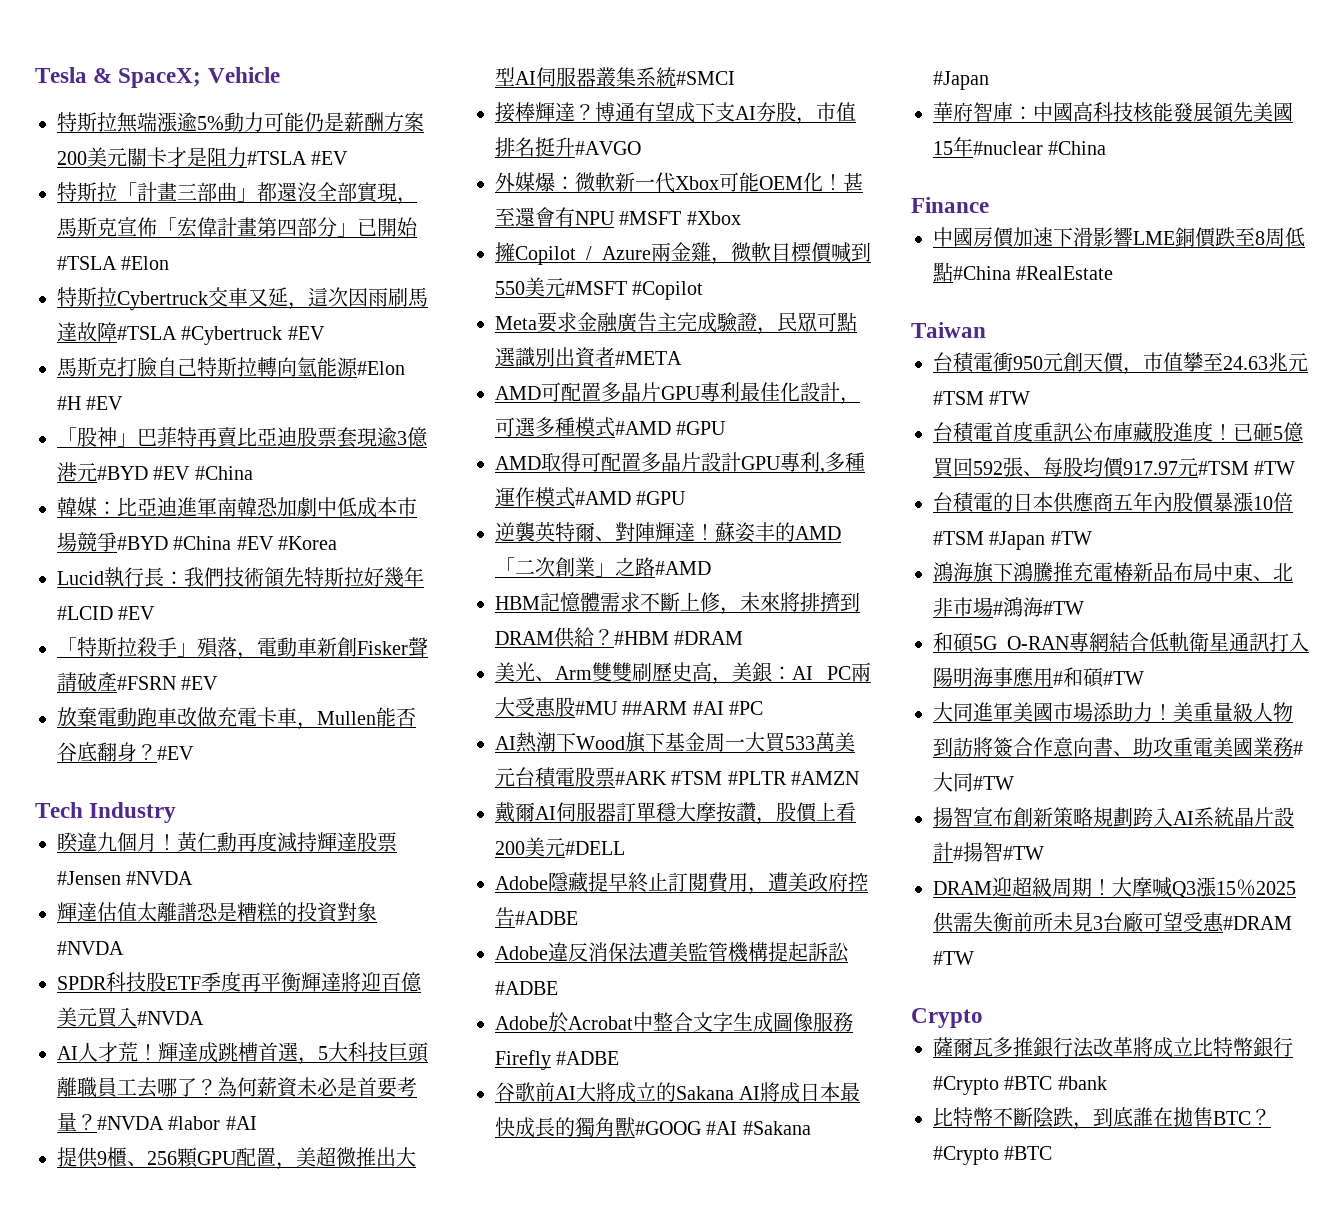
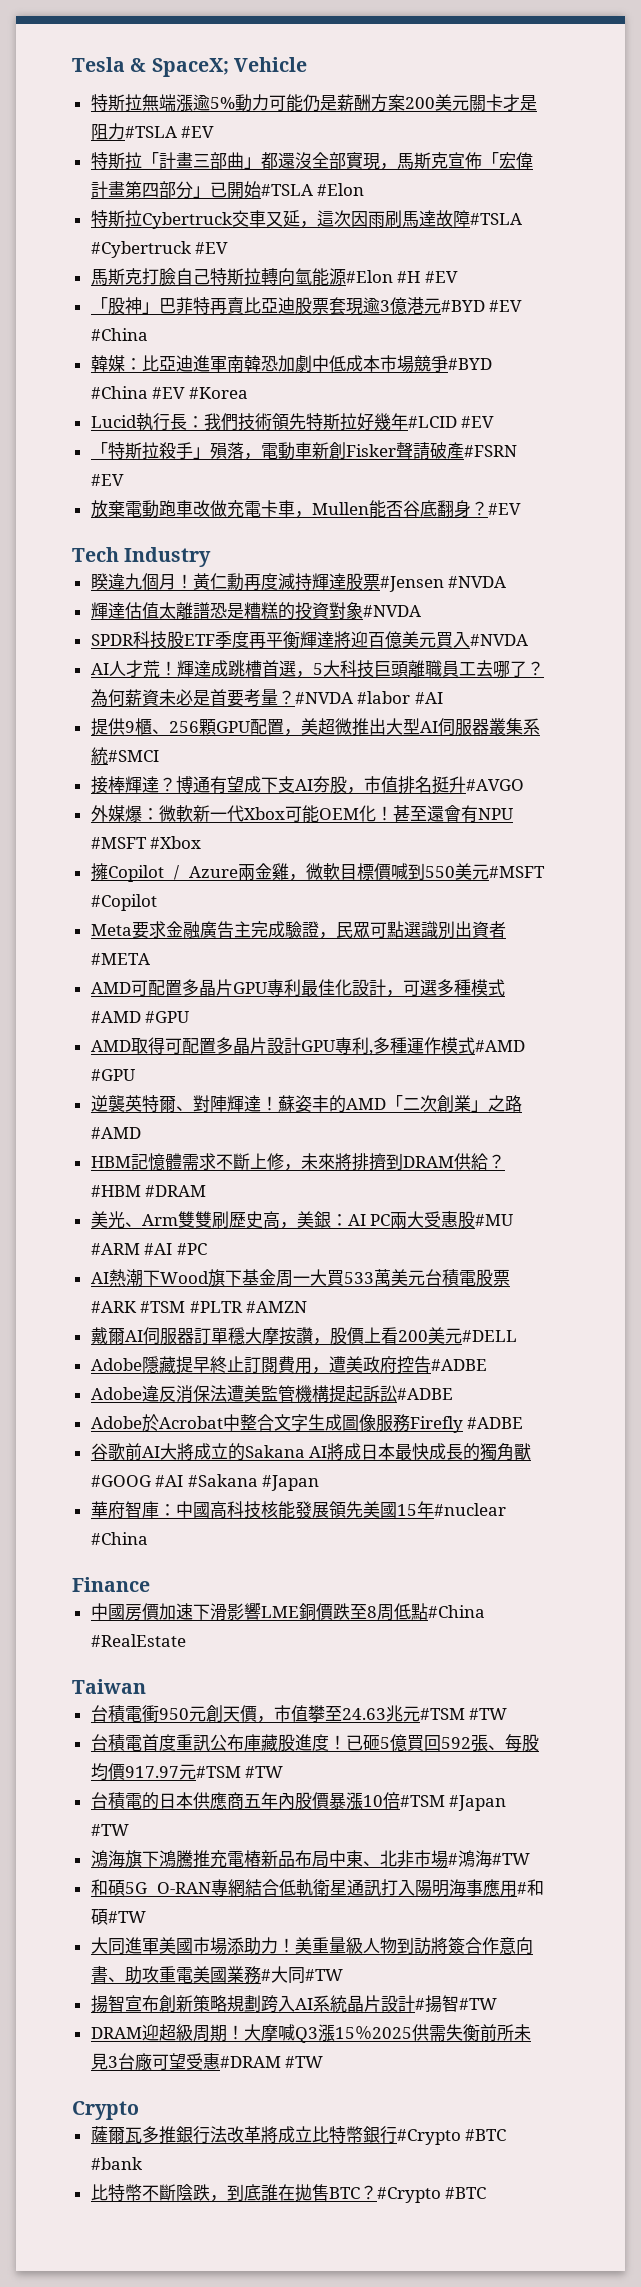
[622,701,688,715] ##ARM -> [90,1243,140,1255] #ARM

